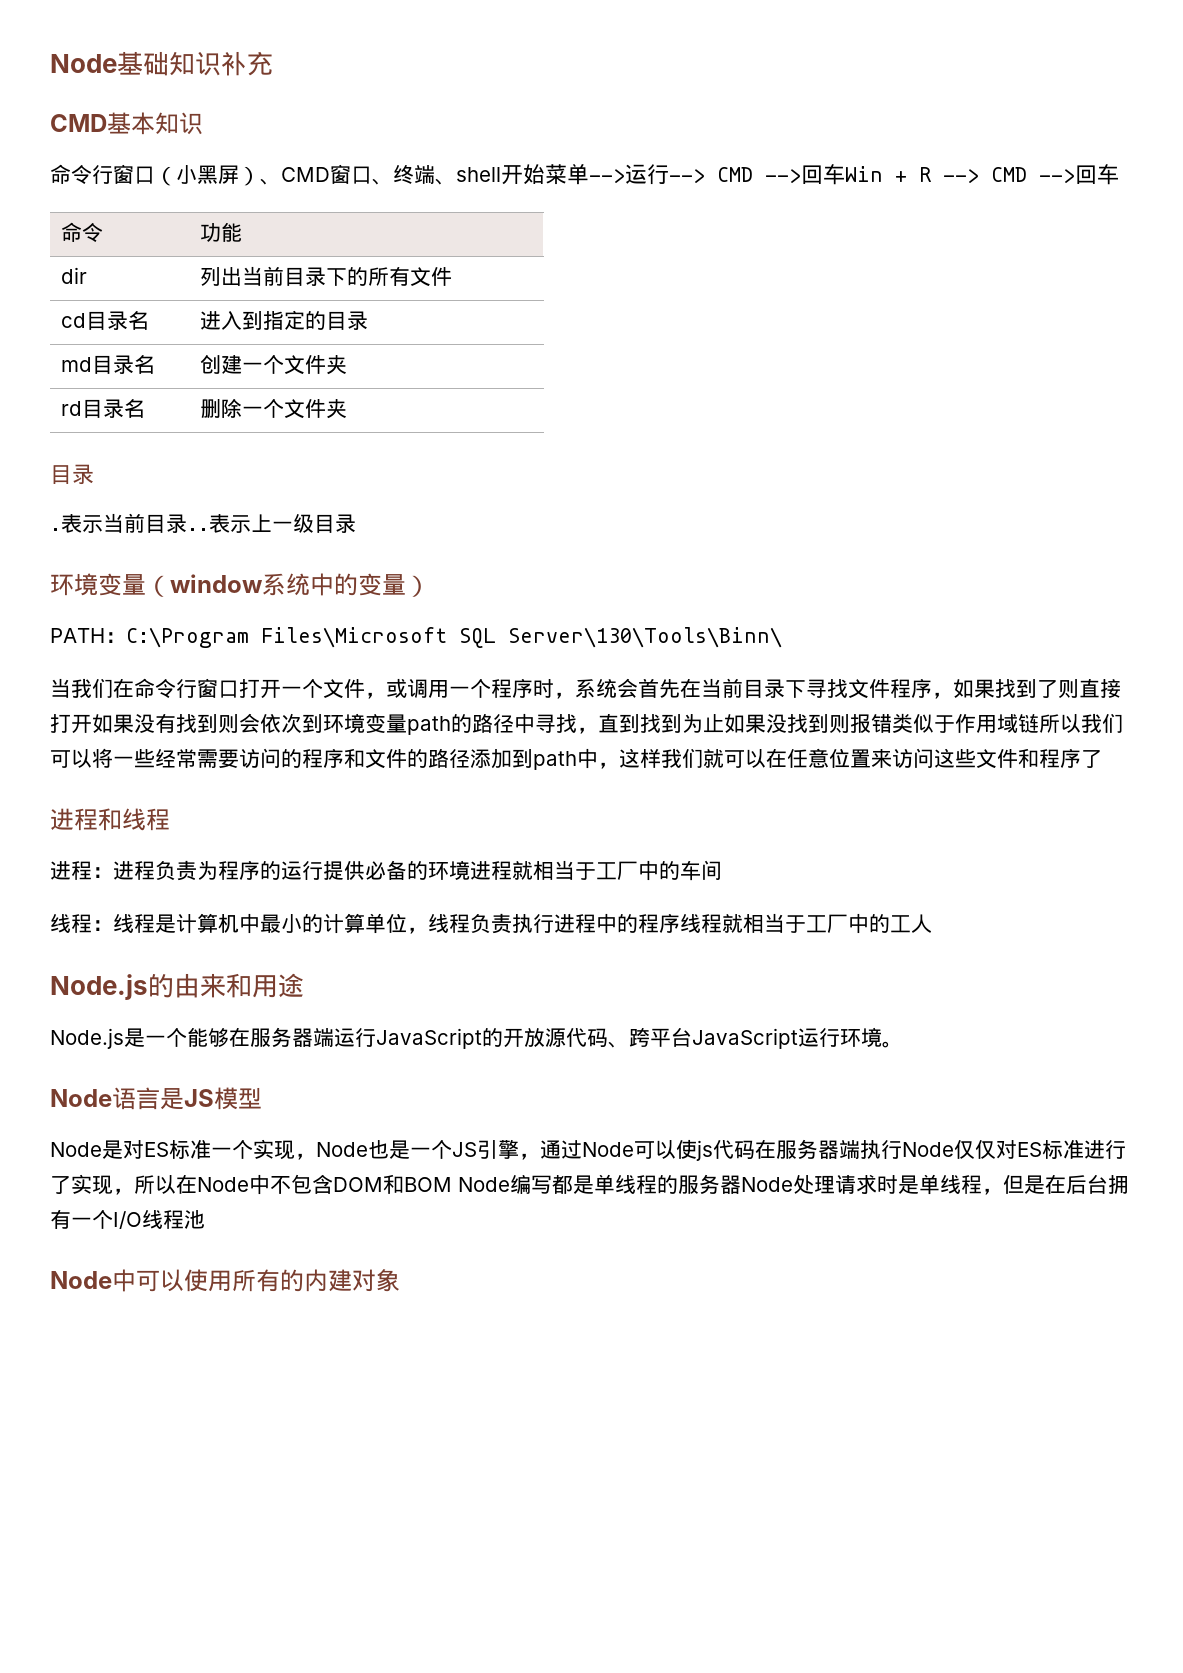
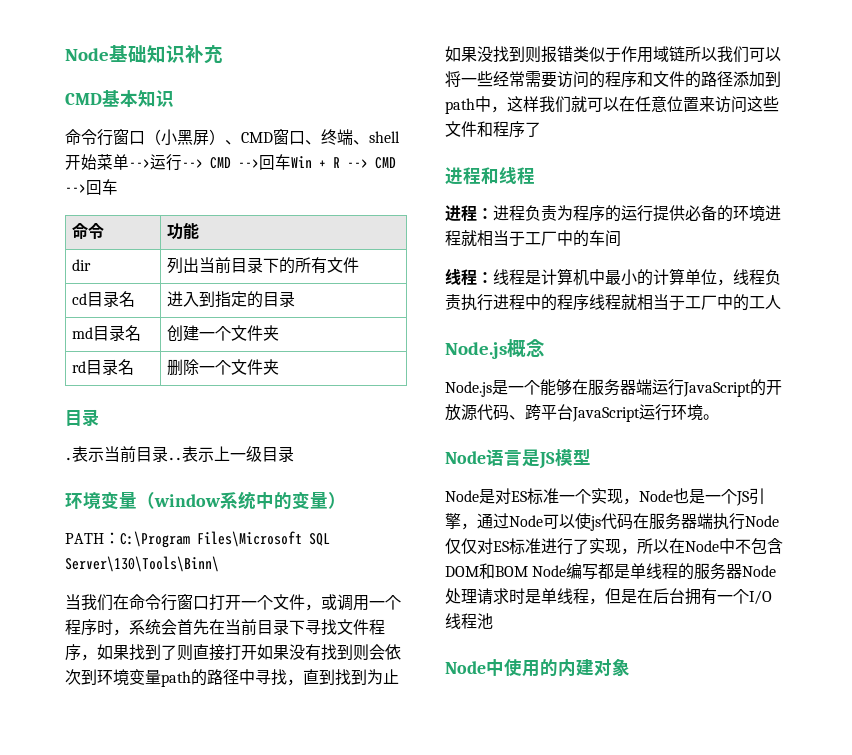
[148,973,304,998] 的由来和用途 -> [507,339,545,358] 概念
[136,1269,280,1292] 可以使用所有 -> [504,659,540,677] 使用

